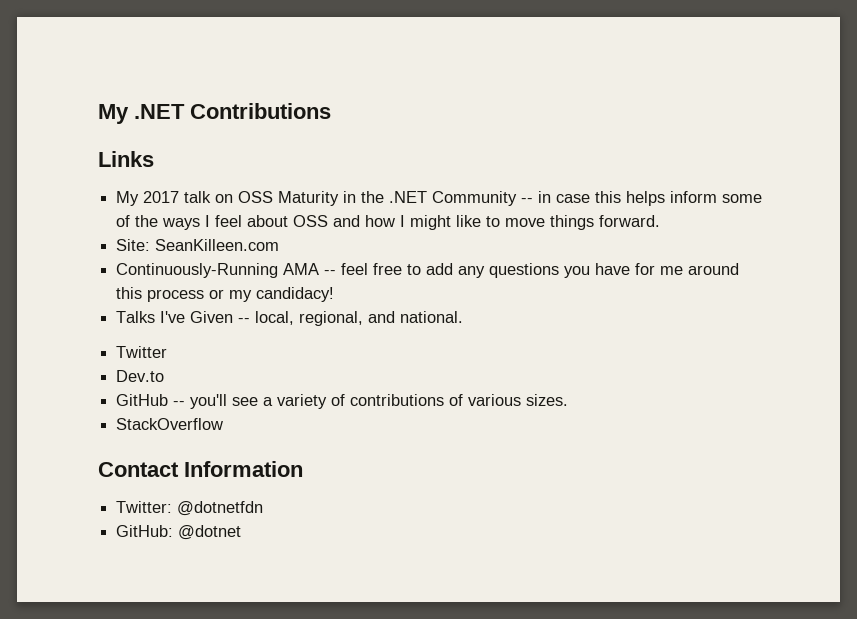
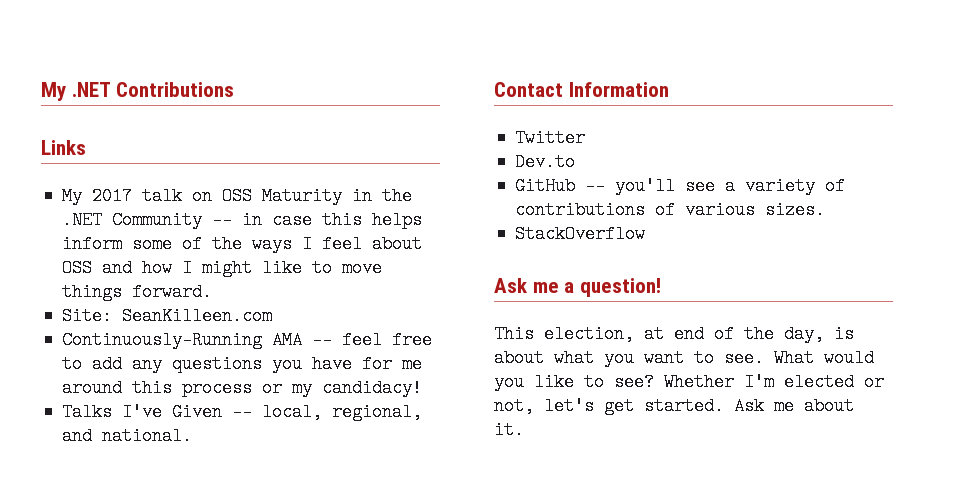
(464, 317) none -> [494,82,669,97] // Contact Information
[98,461,303,477] [116,501,264,516] [116,525,242,540] Contact Information // Twitter: @dotnetfdn // GitHub: @dotnet -> [494,278,662,297] [494,325,854,343] [494,349,874,367] [494,373,884,391] [494,397,854,415] [494,421,524,439] Ask me a question! // This election, at end of the day, is about what you want to see. What would you like to see? Whether I'm elected or not, let's get started. Ask me about it.

